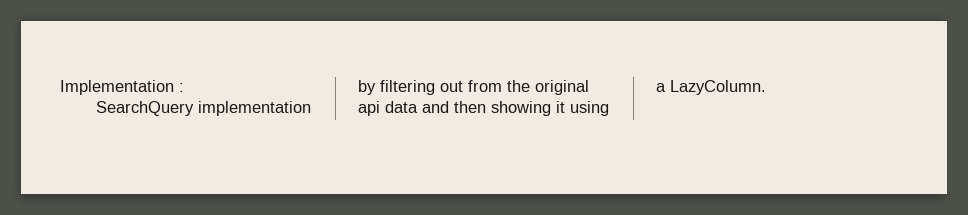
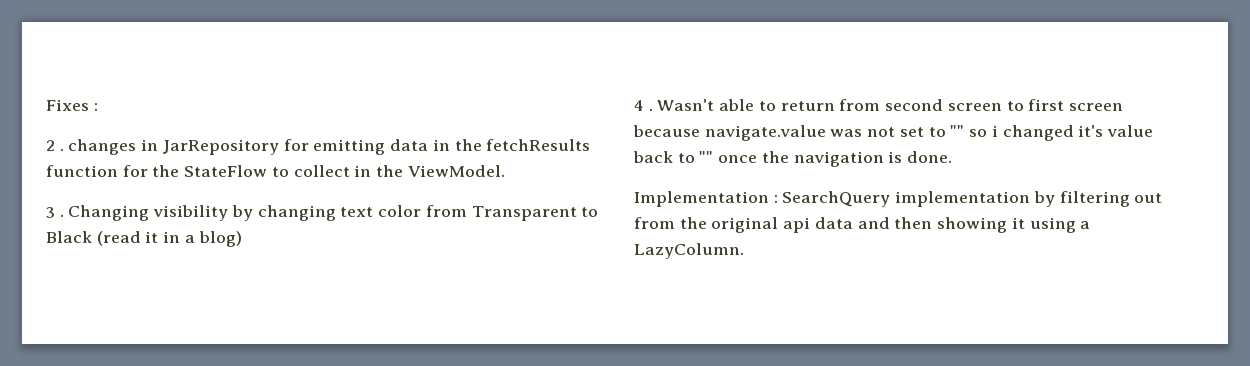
(60, 87) none -> [46,99,98,111] [46,139,591,155] [46,165,505,177] [46,205,599,221] [46,231,242,247] [634,99,1123,111] [633,125,1153,141] [633,151,953,167] Fixes : // 2 . changes in JarRepository for emitting data in the fetchResults function for the StateFlow to collect in the ViewModel. // 3 . Changing visibility by changing text color from Transparent to Black (read it in a blog) // 4 . Wasn't able to return from second screen to first screen because navigate.value was not set to "" so i changed it's value back to "" once the navigation is done. //
(184, 87) // -> (778, 199) none

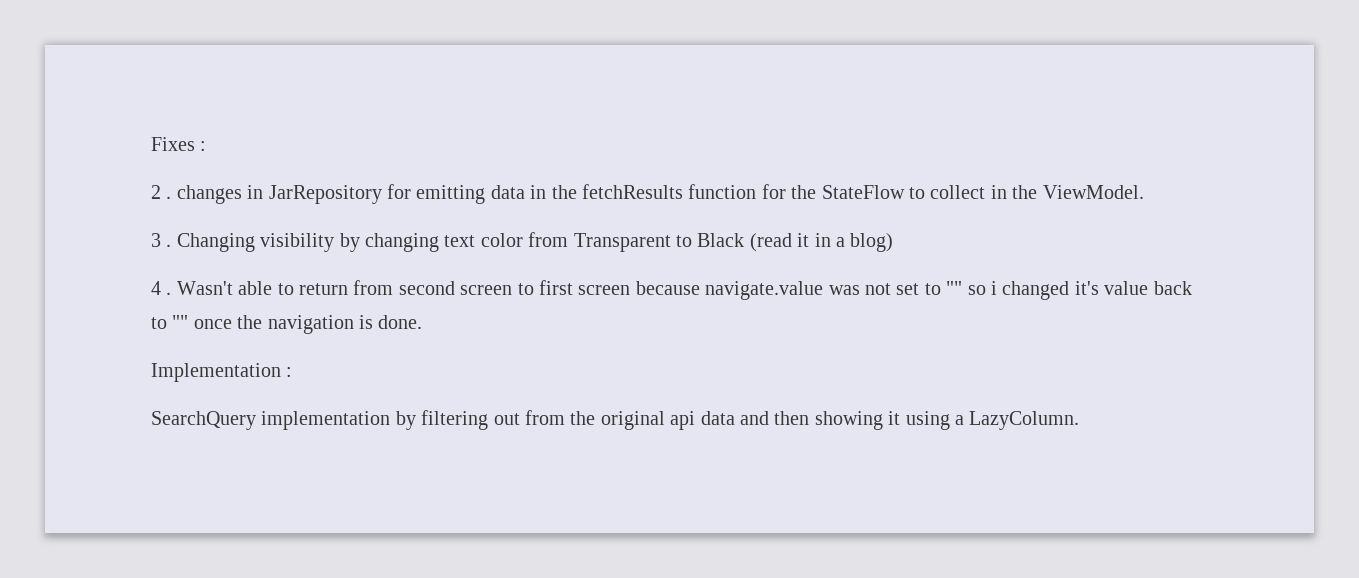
(778, 199) none -> (293, 372) //

